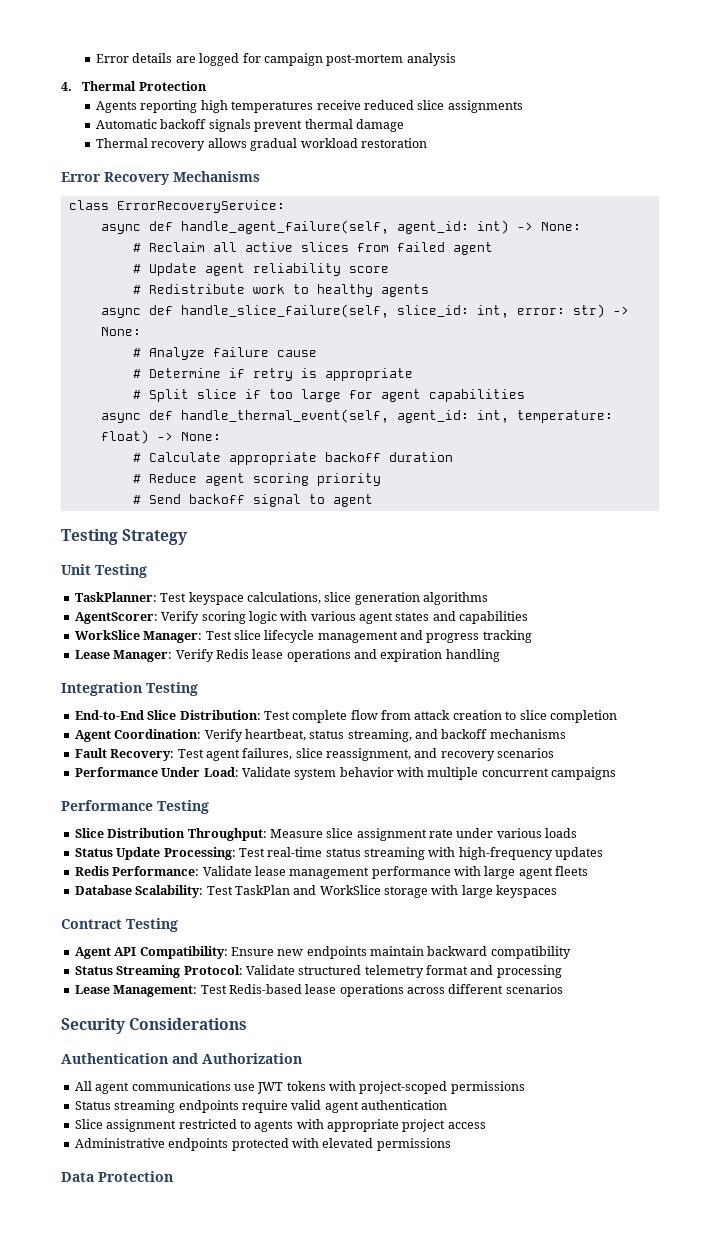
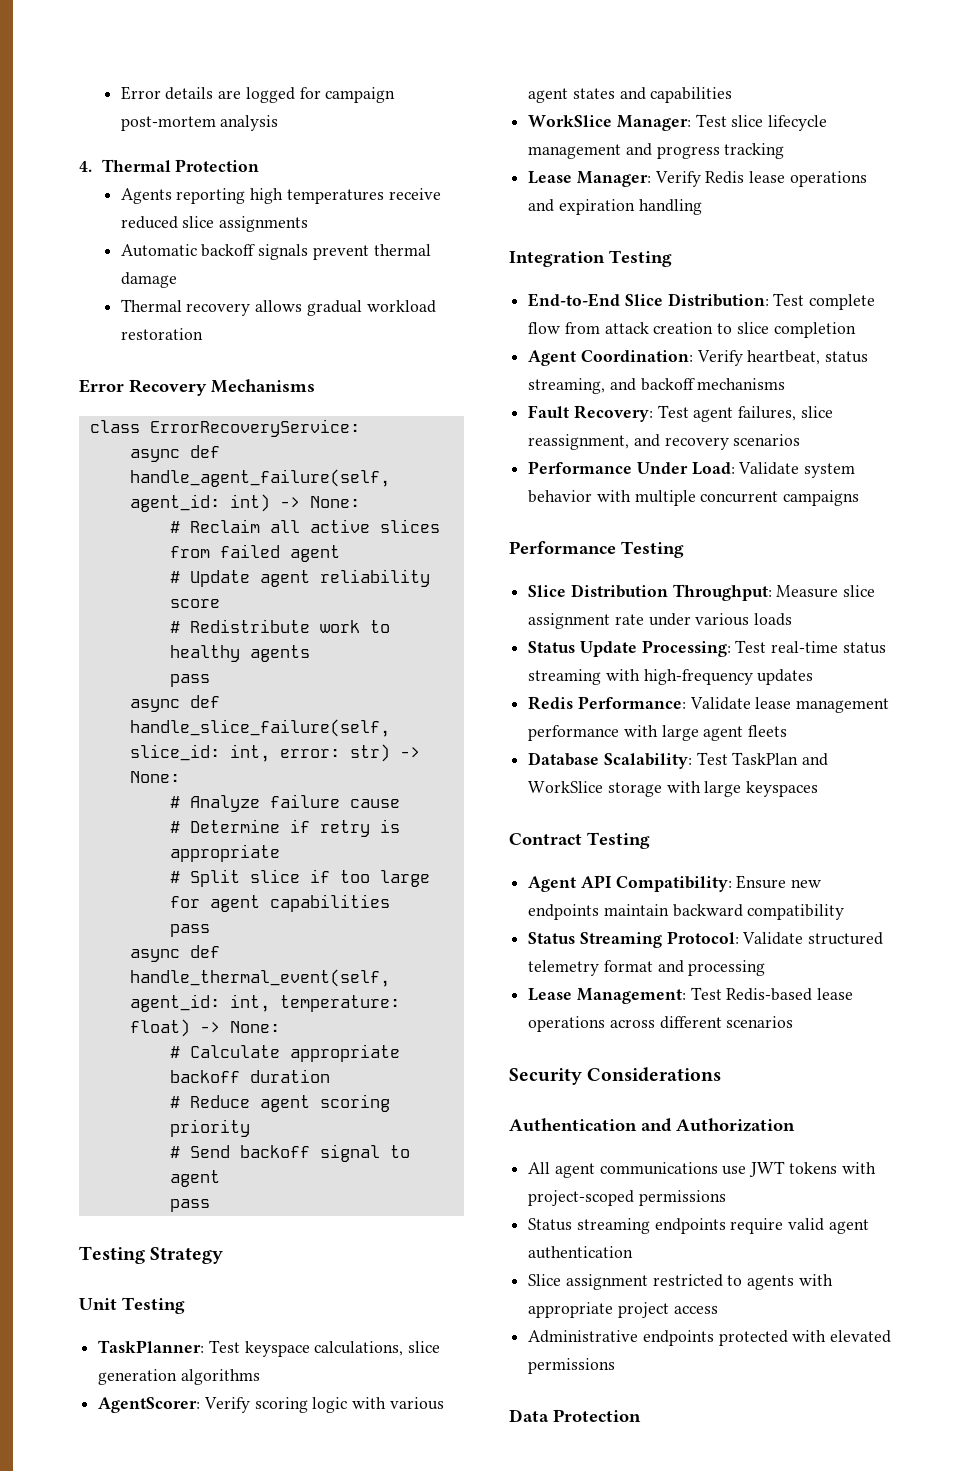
(429, 290) none -> [169,674,210,687] // pass
(525, 395) none -> [169,924,210,937] // pass
(373, 500) none -> [169,1199,210,1212] // pass

